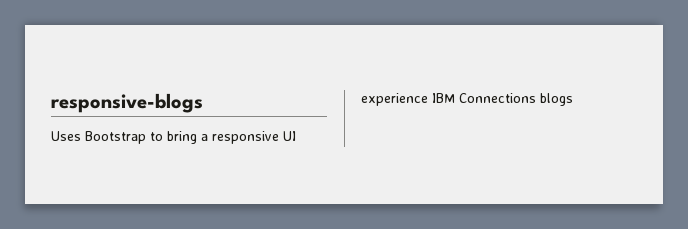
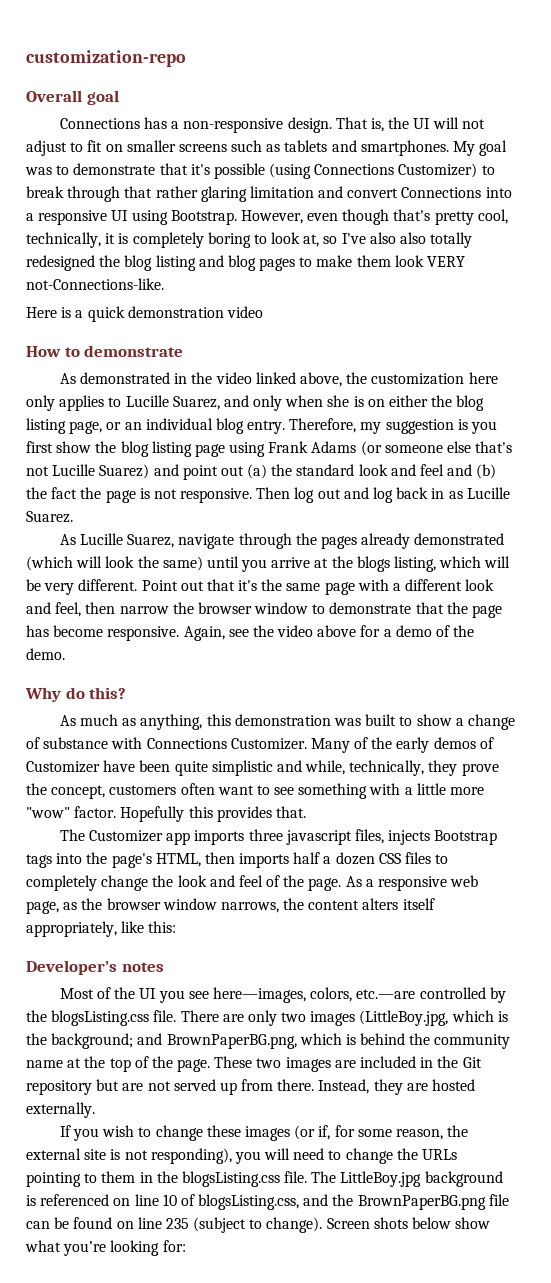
[51,93,203,113] [51,131,296,144] [361,93,573,106] responsive-blogs // Uses Bootstrap to bring a responsive UI experience IBM Connections blogs -> [26,50,186,67] [26,90,119,105] [59,117,485,133] [26,140,508,156] [25,163,495,179] [26,186,512,202] [26,209,508,225] [26,232,473,248] [26,255,466,271] [26,278,164,290] [26,306,263,322] [26,345,184,357] [59,372,498,387] [26,395,485,411] [26,418,498,434] [26,441,513,457] [26,464,497,480] [26,487,510,503] [26,511,73,523] [59,533,505,549] [26,556,511,572] [26,579,495,595] [26,602,503,618] [26,625,475,641] [26,648,65,660] [25,687,127,702] [59,714,515,730] [26,737,494,753] [26,760,499,776] [26,783,485,799] [26,806,306,822] [59,829,498,845] [26,852,449,868] [26,875,479,891] [26,898,435,914] [26,921,177,937] [26,960,164,975] [59,987,506,1003] [26,1010,508,1026] [26,1033,511,1049] [26,1056,482,1072] [26,1079,476,1095] [26,1102,95,1118] [59,1125,469,1141] [26,1148,458,1164] [26,1171,503,1187] [26,1194,509,1210] [26,1217,491,1233] [25,1240,186,1256] customization-repo // Overall goal // Connections has a non-responsive design. That is, the UI will not adjust to fit on smaller screens such as tablets and smartphones. My goal was to demonstrate that it's possible (using Connections Customizer) to break through that rather glaring limitation and convert Connections into a responsive UI using Bootstrap. However, even though that's pretty cool, technically, it is completely boring to look at, so I've also also totally redesigned the blog listing and blog pages to make them look VERY not-Connections-like. // Here is a quick demonstration video // How to demonstrate // As demonstrated in the video linked above, the customization here only applies to Lucille Suarez, and only when she is on either the blog listing page, or an individual blog entry. Therefore, my suggestion is you first show the blog listing page using Frank Adams (or someone else that's not Lucille Suarez) and point out (a) the standard look and feel and (b) the fact the page is not responsive. Then log out and log back in as Lucille Suarez. // As Lucille Suarez, navigate through the pages already demonstrated (which will look the same) until you arrive at the blogs listing, which will be very different. Point out that it's the same page with a different look and feel, then narrow the browser window to demonstrate that the page has become responsive. Again, see the video above for a demo of the demo. // Why do this? // As much as anything, this demonstration was built to show a change of substance with Connections Customizer. Many of the early demos of Customizer have been quite simplistic and while, technically, they prove the concept, customers often want to see something with a little more "wow" factor. Hopefully this provides that. // The Customizer app imports three javascript files, injects Bootstrap tags into the page's HTML, then imports half a dozen CSS files to completely change the look and feel of the page. As a responsive web page, as the browser window narrows, the content alters itself appropriately, like this: // Developer’s notes // Most of the UI you see here—images, colors, etc.—are controlled by the blogsListing.css file. There are only two images (LittleBoy.jpg, which is the background; and BrownPaperBG.png, which is behind the community name at the top of the page. These two images are included in the Git repository but are not served up from there. Instead, they are hosted externally. // If you wish to change these images (or if, for some reason, the external site is not responding), you will need to change the URLs pointing to them in the blogsListing.css file. The LittleBoy.jpg background is referenced on line 10 of blogsListing.css, and the BrownPaperBG.png file can be found on line 235 (subject to change). Screen shots below show what you’re looking for:

